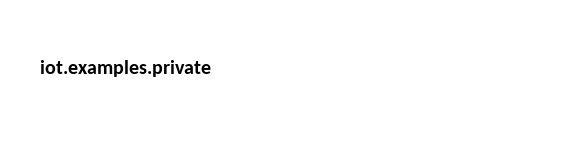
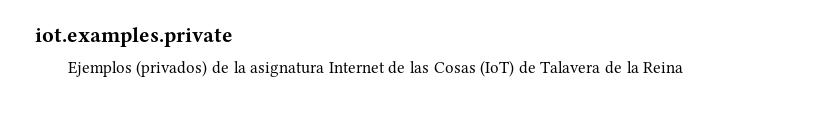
(211, 68) none -> [67,60,684,77] // Ejemplos (privados) de la asignatura Internet de las Cosas (IoT) de Talavera de la Reina

